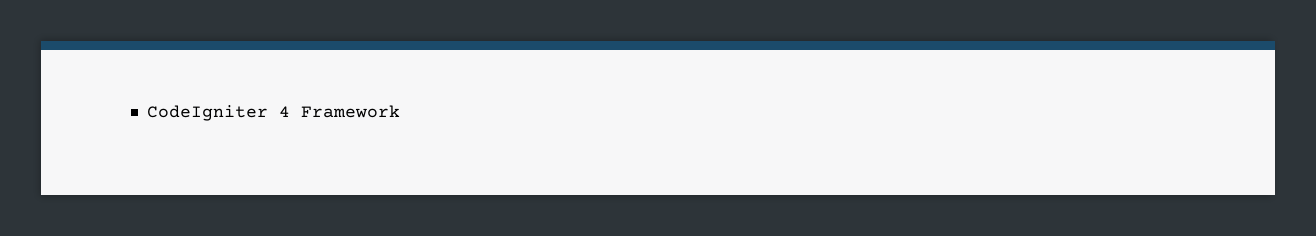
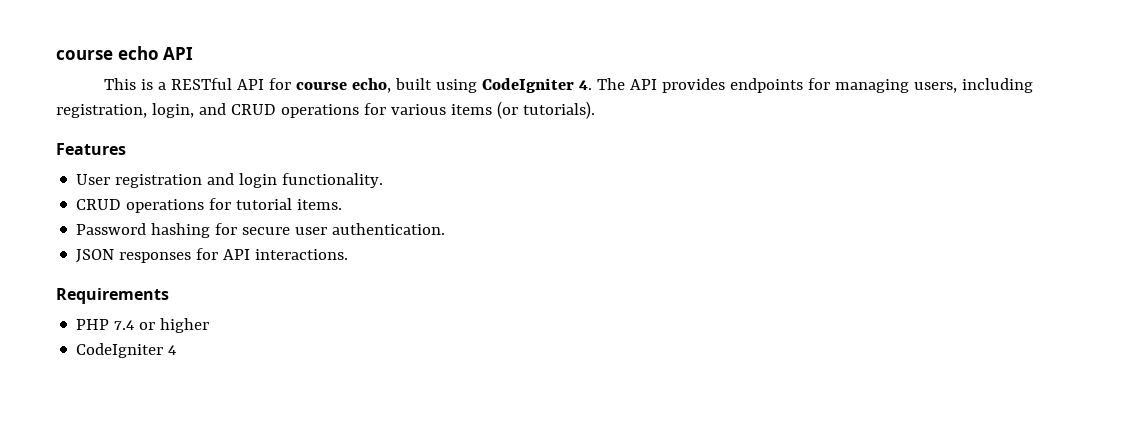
(146, 113) none -> [56,46,194,60] [103,78,1033,93] [56,101,595,119] [56,143,126,155] [76,173,384,188] [76,198,343,213] [76,223,446,238] [76,248,349,263] [56,288,169,304] [76,318,210,333] course echo API // This is a RESTful API for course echo, built using CodeIgniter 4. The API provides endpoints for managing users, including registration, login, and CRUD operations for various items (or tutorials). // Features // User registration and login functionality. // CRUD operations for tutorial items. // Password hashing for secure user authentication. // JSON responses for API interactions. // Requirements // PHP 7.4 or higher //
[300,105,400,118] Framework -> (177, 350) none

